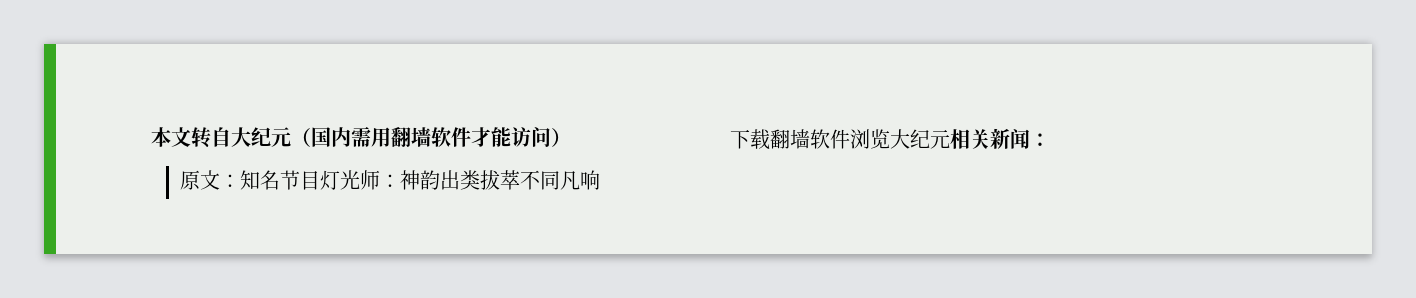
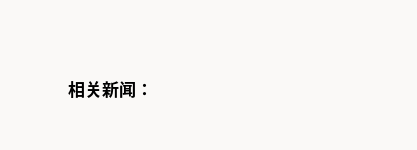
[151,126,571,148] [180,170,601,190] [730,129,950,150] 本文转自大纪元（国内需用翻墙软件才能访问） // 原文：知名节目灯光师：神韵出类拔萃不同凡响 // 下载翻墙软件浏览大纪元 -> (68, 89) none

